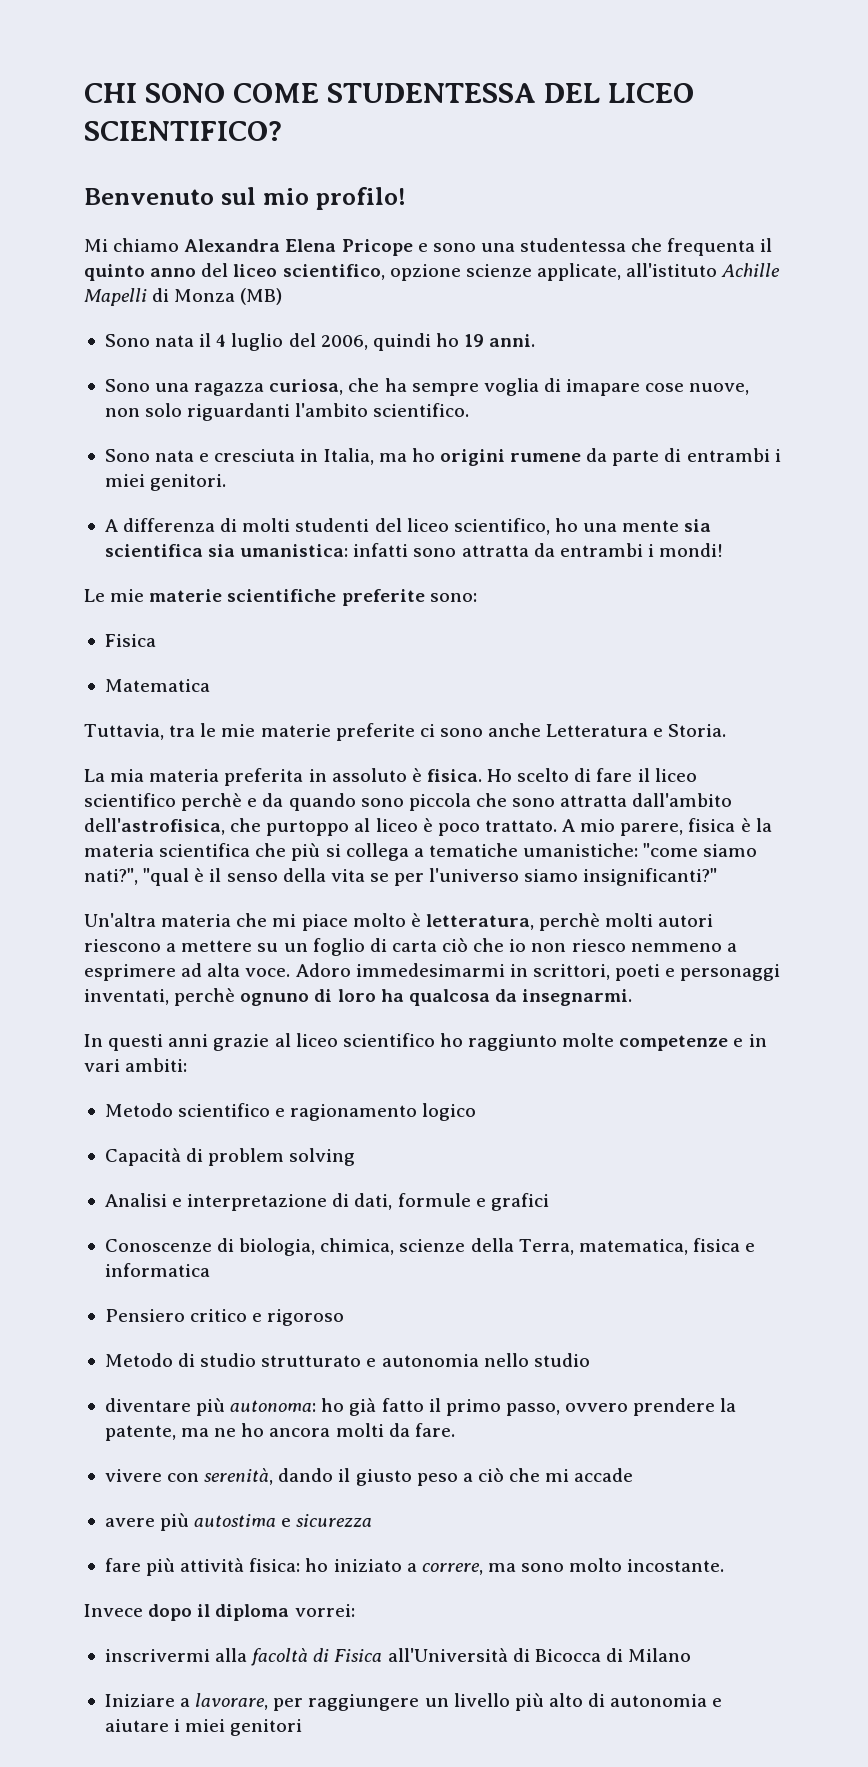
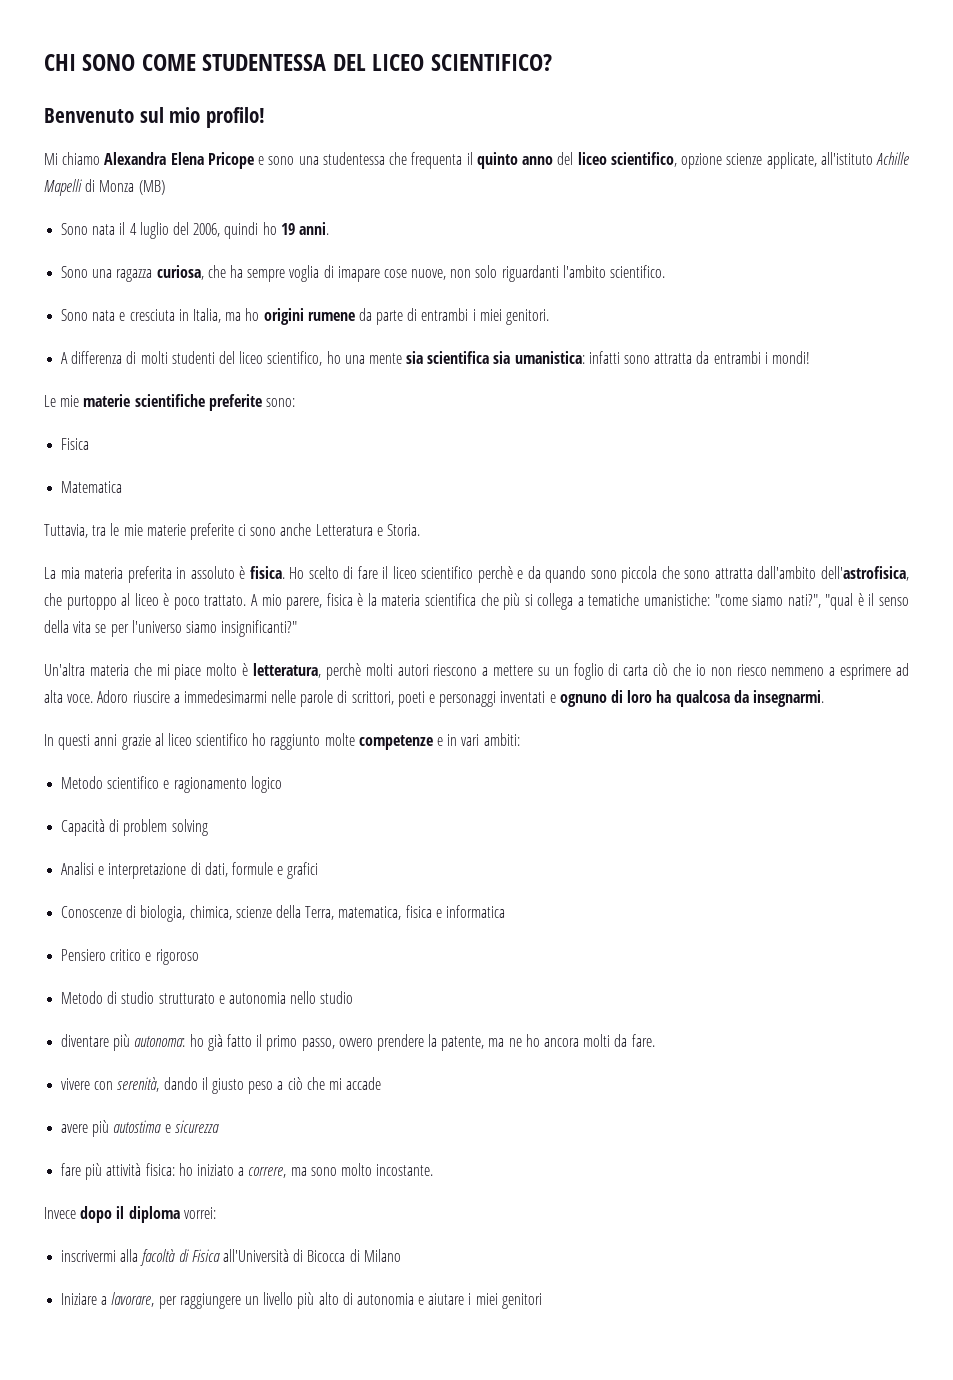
[355,963,528,977] immedesimarmi in -> [132,690,348,707] riuscire a immedesimarmi nelle parole di
[84,988,236,1006] inventati, perchè -> [500,691,556,703] inventati e

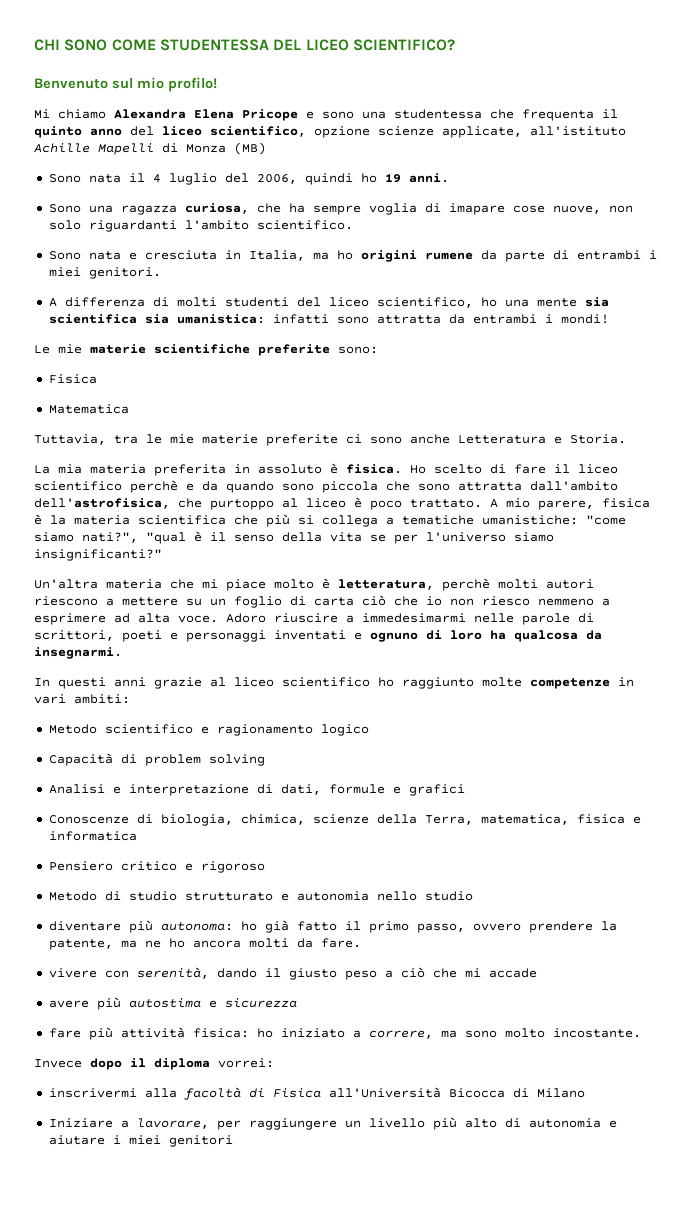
[437,737,444,746] e -> (610, 683) none
[293,1249,304,1262] di -> (441, 1092) none

